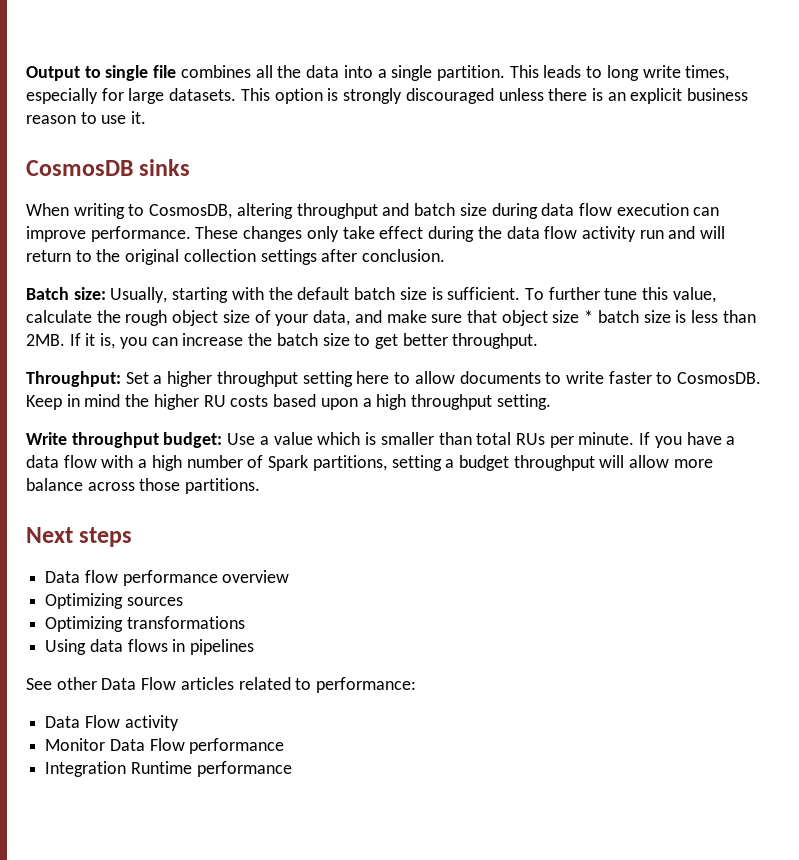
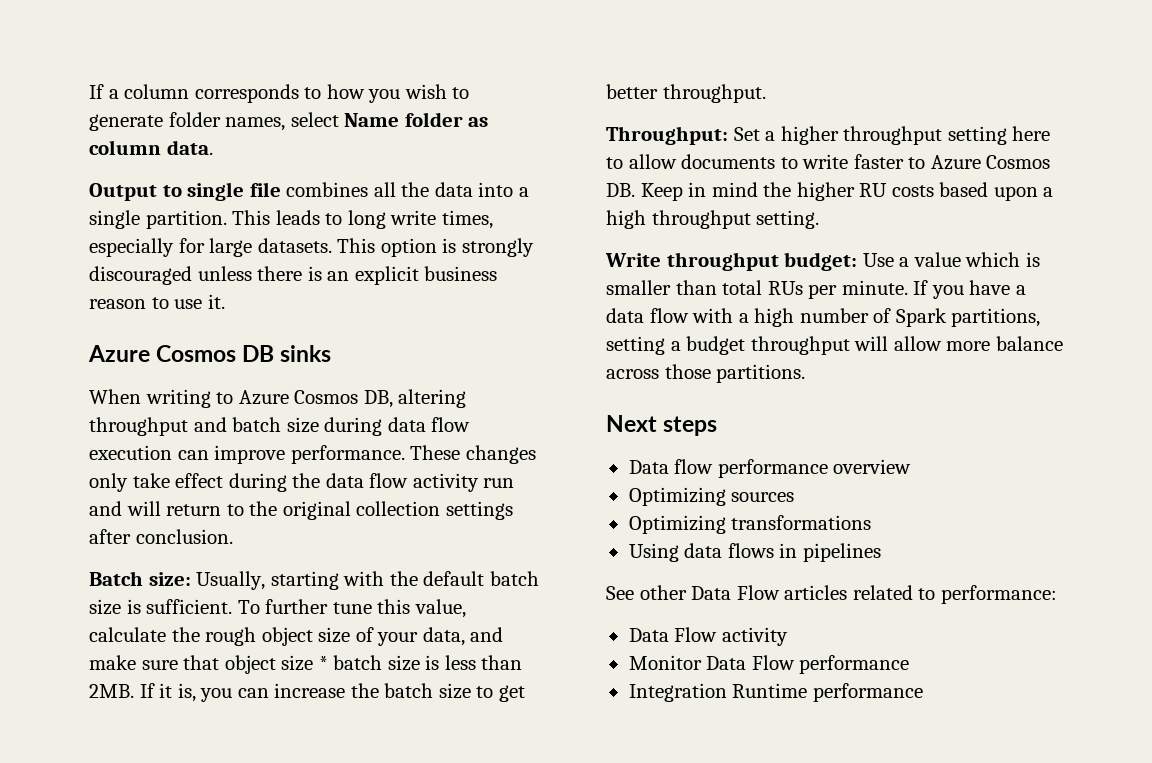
(26, 73) none -> [89,84,470,103] [89,112,489,131] [89,140,213,155] If a column corresponds to how you wish to generate folder names, select Name folder as column data. //
[26,160,133,176] CosmosDB -> [88,345,275,362] Azure Cosmos DB
[149,204,233,219] CosmosDB, -> [238,390,393,408] Azure Cosmos DB,
[677,372,762,384] CosmosDB. -> [930,155,1051,170] [606,183,635,197] Azure Cosmos DB.

